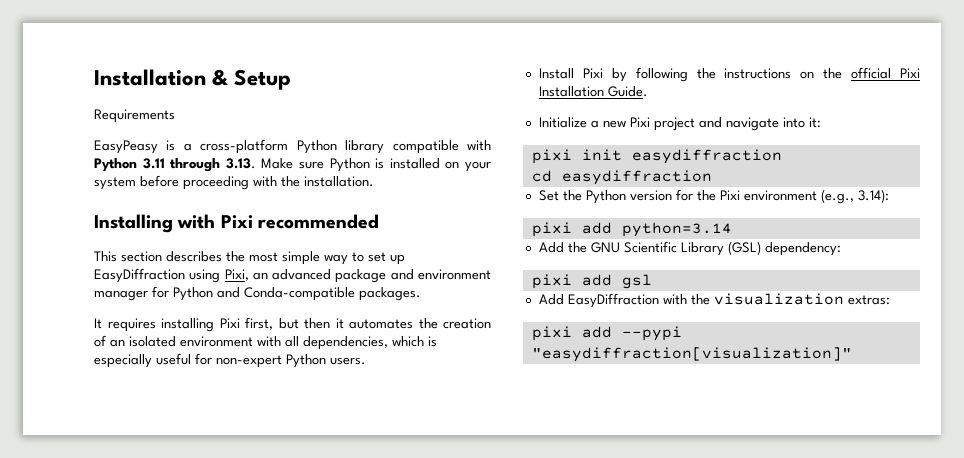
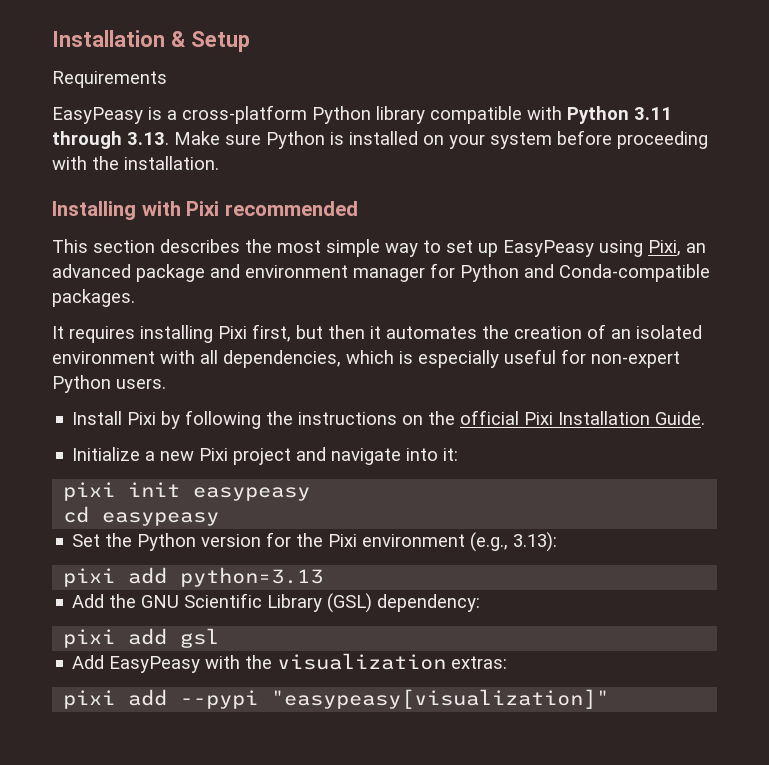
[94,268,185,283] EasyDiffraction -> [503,240,594,257] EasyPeasy
[631,149,782,164] easydiffraction -> [193,487,311,501] easypeasy
[561,170,712,185] easydiffraction -> [102,512,220,526] easypeasy
[857,189,889,203] [531,222,732,237] 3.14): // pixi add python=3.14 -> [513,532,558,552] [63,567,324,587] 3.13): // pixi add python=3.13
[567,293,659,308] EasyDiffraction -> [109,656,201,673] EasyPeasy
[531,347,852,362] "easydiffraction[visualization]" -> [271,689,610,709] "easypeasy[visualization]"

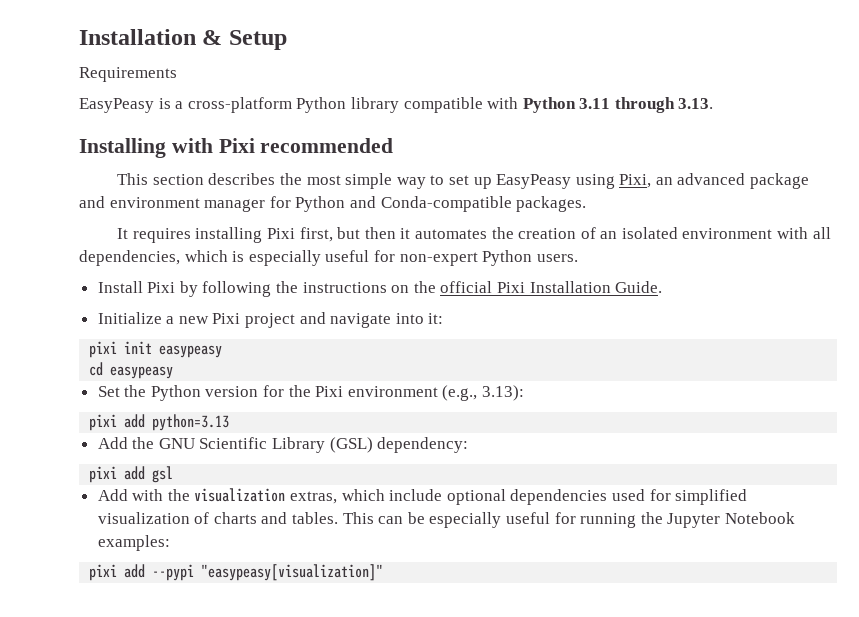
[174,130,708,149] [52,156,219,170] Make sure Python is installed on your system before proceeding with the installation. -> (714, 103) none
[109,656,201,673] EasyPeasy -> (128, 495) none
[451,656,508,669] extras: -> [290,489,748,505] [97,512,795,528] [97,535,170,551] extras, which include optional dependencies used for simplified visualization of charts and tables. This can be especially useful for running the Jupyter Notebook examples:

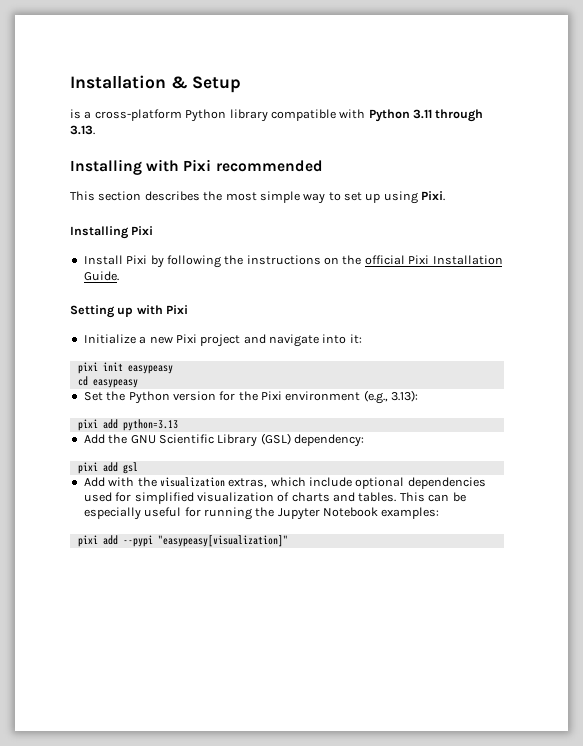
[79,67,177,82] [79,98,154,113] Requirements // EasyPeasy -> (242, 84) none
[496,173,810,189] [79,196,587,212] [117,227,831,243] [79,250,578,266] EasyPeasy using Pixi, an advanced package and environment manager for Python and Conda-compatible packages. // It requires installing Pixi first, but then it automates the creation of an isolated environment with all dependencies, which is especially useful for non-expert Python users. -> [383,191,446,204] [70,226,154,239] using Pixi. // Installing Pixi
(663, 287) none -> [70,305,189,318] // Setting up with Pixi

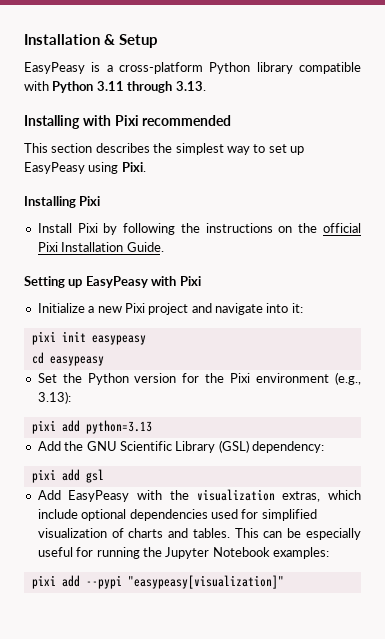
(242, 84) none -> [24,62,85,74] EasyPeasy
[225,191,300,203] most simple -> [175,143,224,155] simplest
(381, 198) none -> [24,162,85,174] EasyPeasy
(134, 312) none -> [85,276,148,288] EasyPeasy
(105, 482) none -> [68,490,130,502] EasyPeasy

